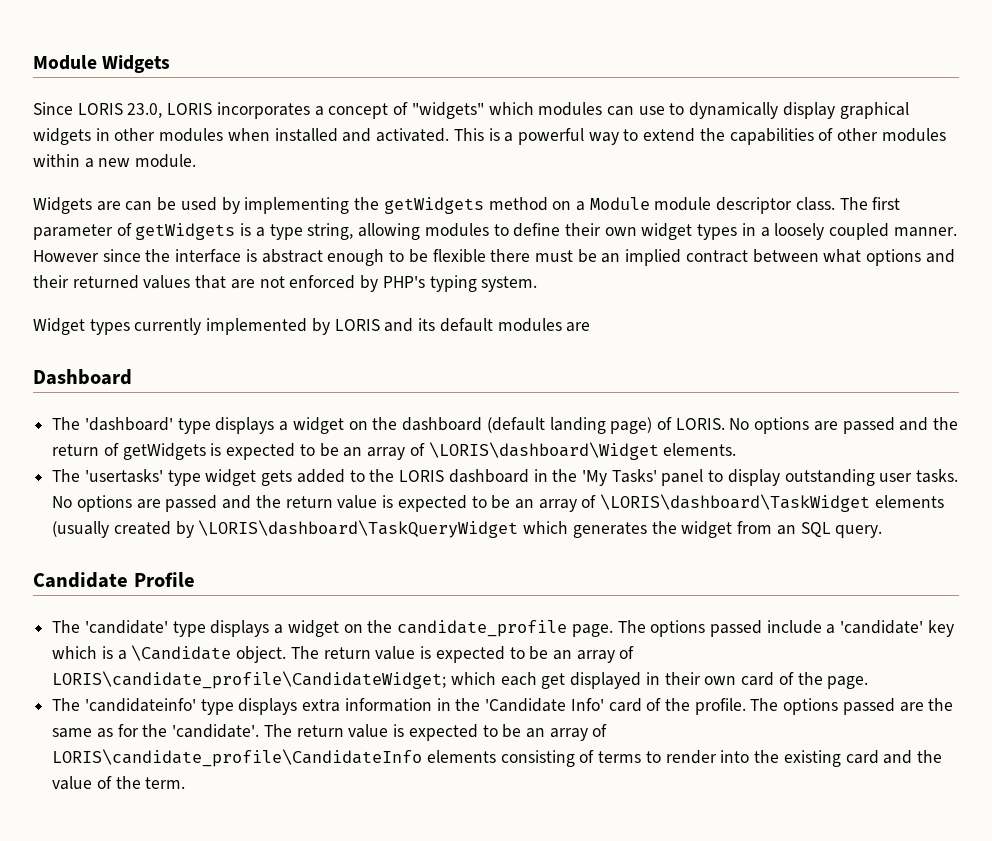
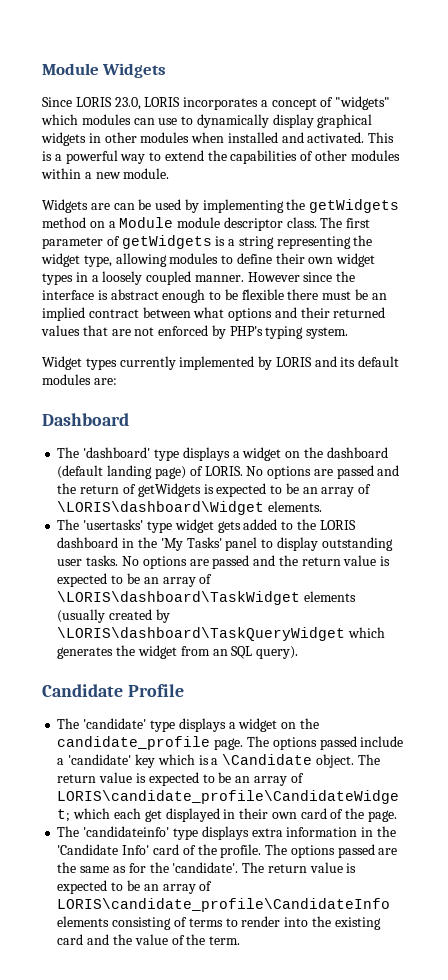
[269,223,354,240] type string, -> [238,235,373,249] [41,253,112,267] string representing the widget type,
[566,322,591,332] are -> [93,378,117,385] are:
[835,525,883,538] query. -> [256,646,299,659] query).

